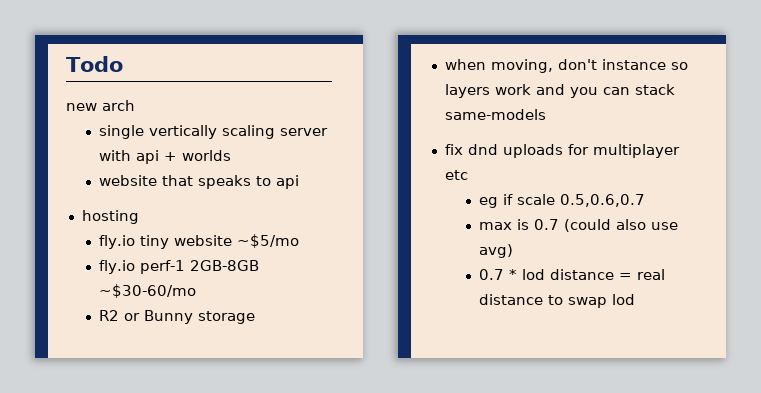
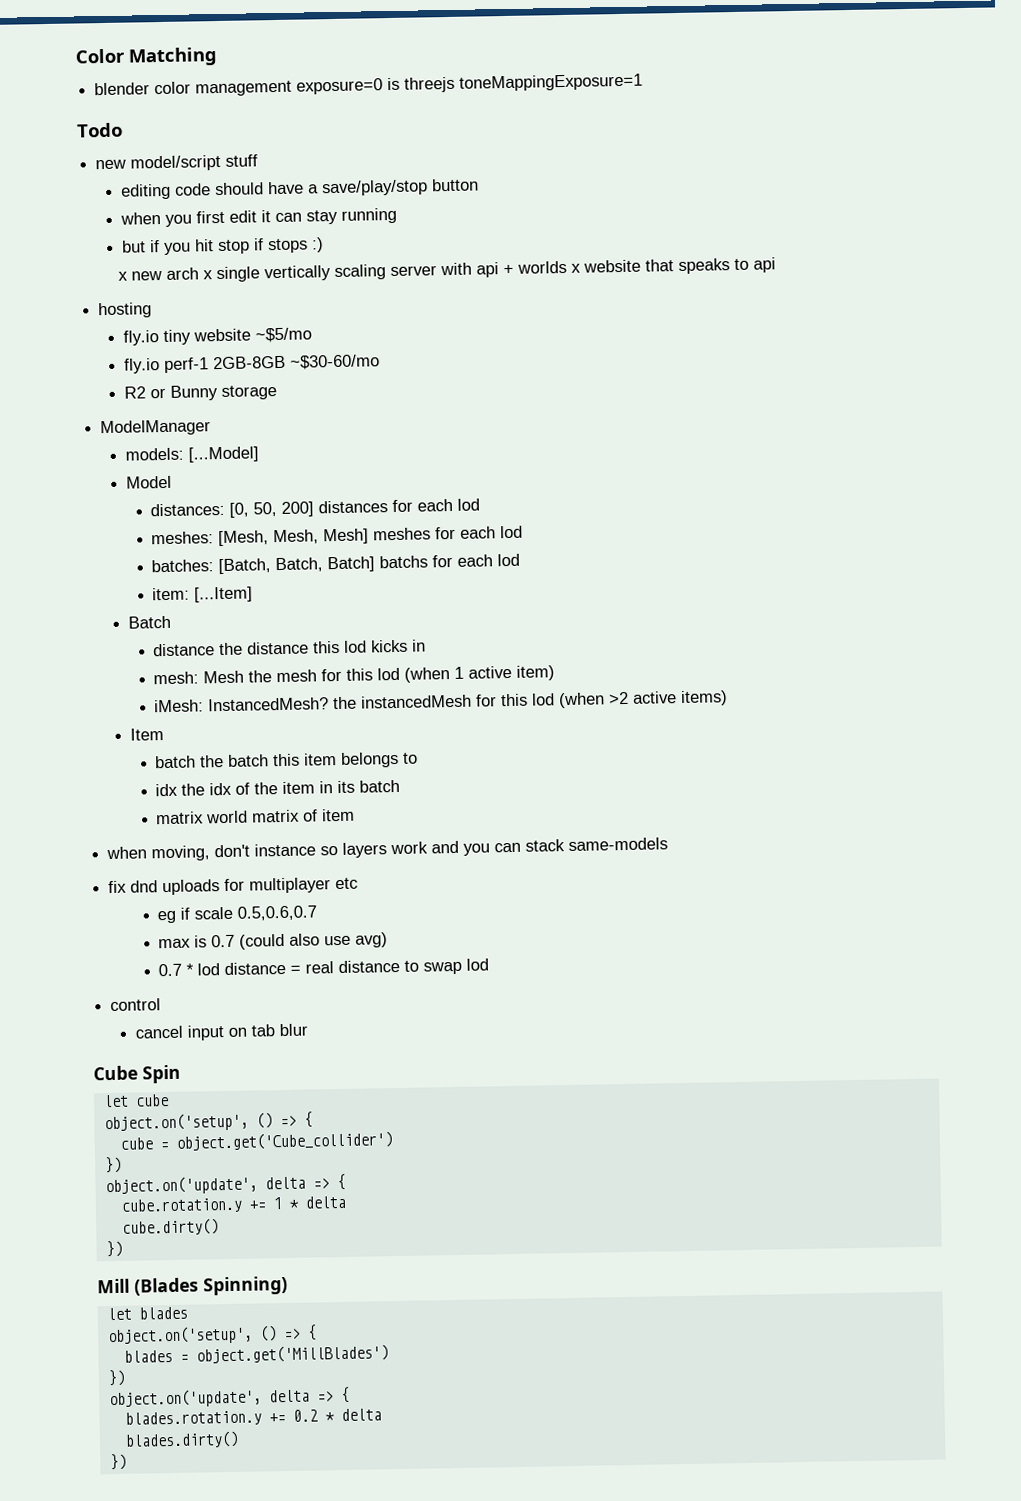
[66,56,123,72] Todo // -> [75,47,217,67] [94,73,644,97] [76,122,123,138] [95,154,259,172] [120,178,479,200] [119,207,397,227] [121,237,324,255] [117,271,128,281] Color Matching // blender color management exposure=0 is threejs toneMappingExposure=1 // Todo // new model/script stuff // editing code should have a save/play/stop button // when you first edit it can stay running // but if you hit stop if stops :) // x
(135, 105) // -> [202,270,213,280] x
(232, 155) // -> [570,263,581,273] x
(256, 317) none -> [100,419,212,437] [124,446,259,463] [125,475,172,489] [150,498,481,518] [151,525,524,547] [151,553,521,575] [152,586,254,603] [127,615,171,629] [153,639,427,657] [153,665,556,685] [154,690,729,713] [129,728,164,741] [155,751,419,769] [155,779,401,797] [156,808,356,825] // ModelManager // models: [...Model] // Model // distances: [0, 50, 200] distances for each lod // meshes: [Mesh, Mesh, Mesh] meshes for each lod // batches: [Batch, Batch, Batch] batchs for each lod // item: [...Item] // Batch // distance the distance this lod kicks in // mesh: Mesh the mesh for this lod (when 1 active item) // iMesh: InstancedMesh? the instancedMesh for this lod (when >2 active items) // Item // batch the batch this item belongs to // idx the idx of the item in its batch // matrix world matrix of item
(636, 299) none -> [110,998,162,1012] [134,1023,308,1041] [93,1064,181,1084] [102,1094,169,1108] [103,1111,313,1133] [119,1131,393,1151] [104,1156,122,1174] [104,1173,346,1196] [120,1195,346,1214] [121,1218,219,1236] [105,1240,123,1258] [97,1275,288,1296] [106,1306,188,1321] [107,1324,317,1346] [123,1344,389,1364] [107,1369,126,1387] [108,1386,350,1409] [124,1408,382,1427] [124,1430,239,1449] [109,1453,127,1471] // control // cancel input on tab blur // Cube Spin // let cube // object.on('setup', () => { // cube = object.get('Cube_collider') // }) // object.on('update', delta => { // cube.rotation.y += 1 * delta // cube.dirty() // }) // Mill (Blades Spinning) // let blades // object.on('setup', () => { // blades = object.get('MillBlades') // }) // object.on('update', delta => { // blades.rotation.y += 0.2 * delta // blades.dirty() // })

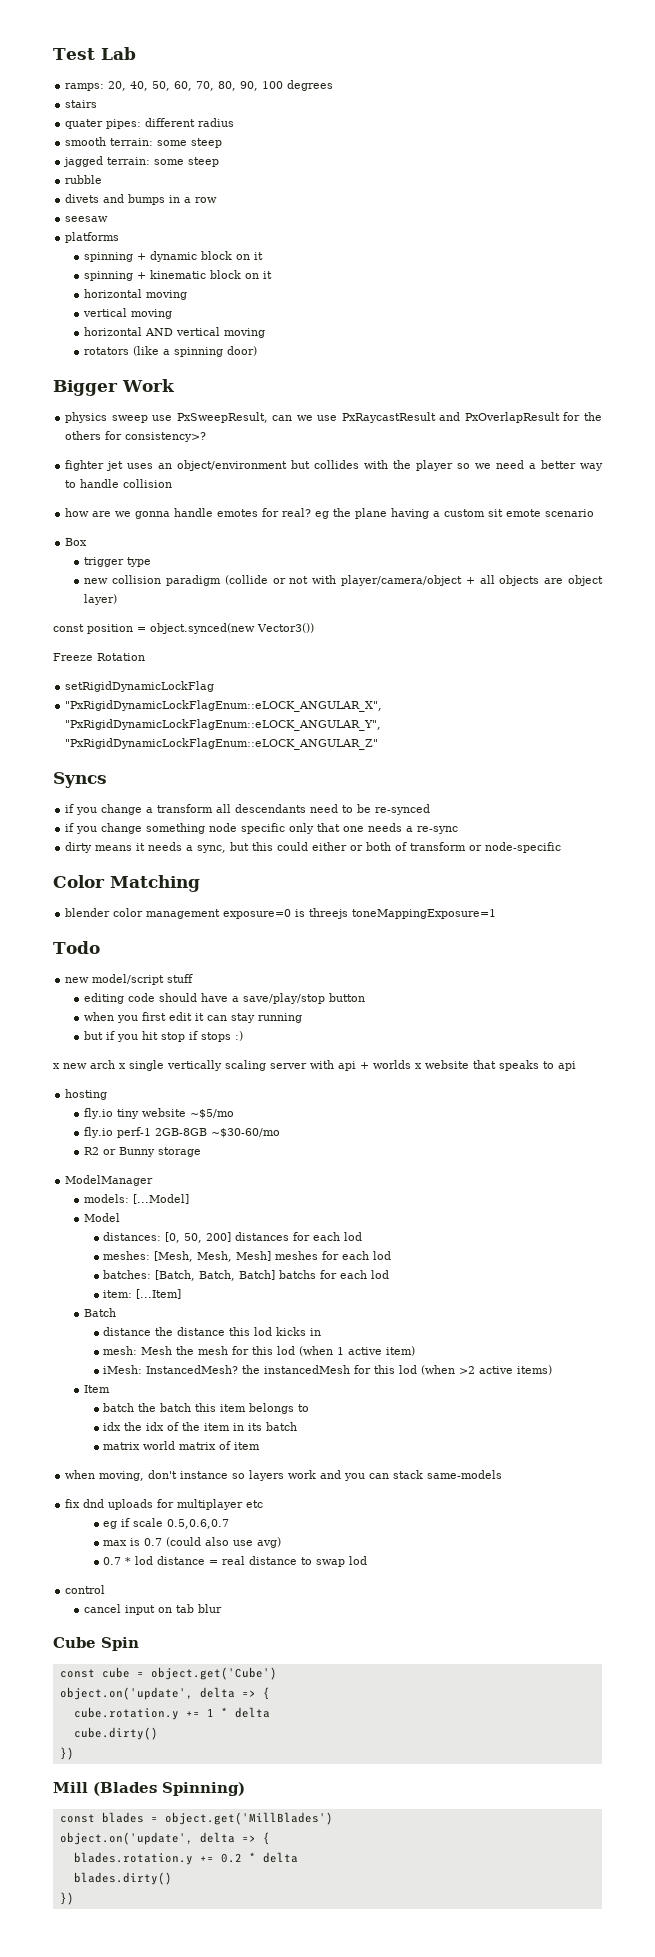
(75, 56) none -> [53,47,136,60] [65,80,334,91] [65,100,98,108] [65,118,235,129] [65,137,223,148] [63,156,220,167] [65,175,103,184] [65,194,218,205] [65,216,109,222] [65,232,120,243] [84,251,264,262] [84,270,273,281] [84,289,188,300] [83,308,173,319] [84,327,266,338] [84,346,258,357] [53,379,175,396] [65,412,602,423] [65,431,207,442] [65,460,604,471] [65,479,173,488] [65,508,595,519] [65,538,88,546] [84,557,152,567] [84,575,603,586] [84,594,118,605] [53,623,314,634] [53,653,145,661] [65,681,215,692] [65,700,383,712] [65,719,382,731] [65,738,379,750] [53,772,107,788] [65,804,431,815] [65,823,459,834] [65,842,562,853] Test Lab // ramps: 20, 40, 50, 60, 70, 80, 90, 100 degrees // stairs // quater pipes: different radius // smooth terrain: some steep // jagged terrain: some steep // rubble // divets and bumps in a row // seesaw // platforms // spinning + dynamic block on it // spinning + kinematic block on it // horizontal moving // vertical moving // horizontal AND vertical moving // rotators (like a spinning door) // Bigger Work // physics sweep use PxSweepResult, can we use PxRaycastResult and PxOverlapResult for the others for consistency>? // fighter jet uses an object/environment but collides with the player so we need a better way to handle collision // how are we gonna handle emotes for real? eg the plane having a custom sit emote scenario // Box // trigger type // new collision paradigm (collide or not with player/camera/object + all objects are object layer) // const position = object.synced(new Vector3()) // Freeze Rotation // setRigidDynamicLockFlag // "PxRigidDynamicLockFlagEnum::eLOCK_ANGULAR_X", "PxRigidDynamicLockFlagEnum::eLOCK_ANGULAR_Y", "PxRigidDynamicLockFlagEnum::eLOCK_ANGULAR_Z" // Syncs // if you change a transform all descendants need to be re-synced // if you change something node specific only that one needs a re-sync // dirty means it needs a sync, but this could either or both of transform or node-specific //
[102,1094,169,1108] [103,1111,313,1133] [119,1131,393,1151] [104,1156,122,1174] let cube // object.on('setup', () => { // cube = object.get('Cube_collider') // }) -> [59,1667,277,1680] const cube = object.get('Cube')
[106,1306,188,1321] [107,1324,317,1346] let blades // object.on('setup', () => { // -> [59,1814,95,1823] const
[107,1369,126,1387] // }) -> (333, 1818) none

